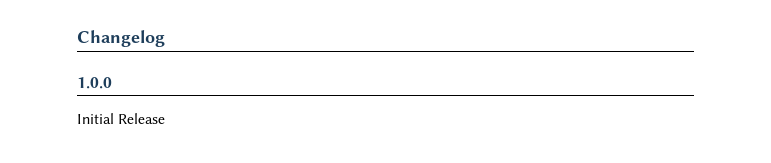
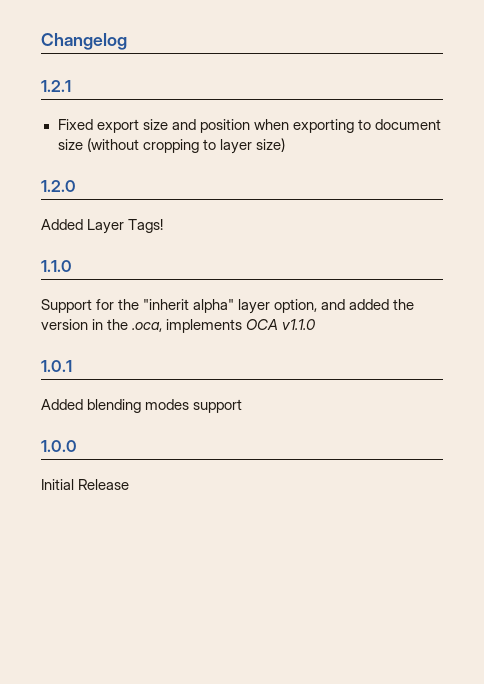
(165, 38) none -> [41,80,71,92] [57,119,441,133] [57,138,285,154] [41,180,76,192] [41,219,164,234] [41,260,72,272] [41,299,415,314] [41,319,317,333] [41,360,72,372] [41,399,243,413] // 1.2.1 // Fixed export size and position when exporting to document size (without cropping to layer size) // 1.2.0 // Added Layer Tags! // 1.1.0 // Support for the "inherit alpha" layer option, and added the version in the .oca, implements OCA v1.1.0 // 1.0.1 // Added blending modes support

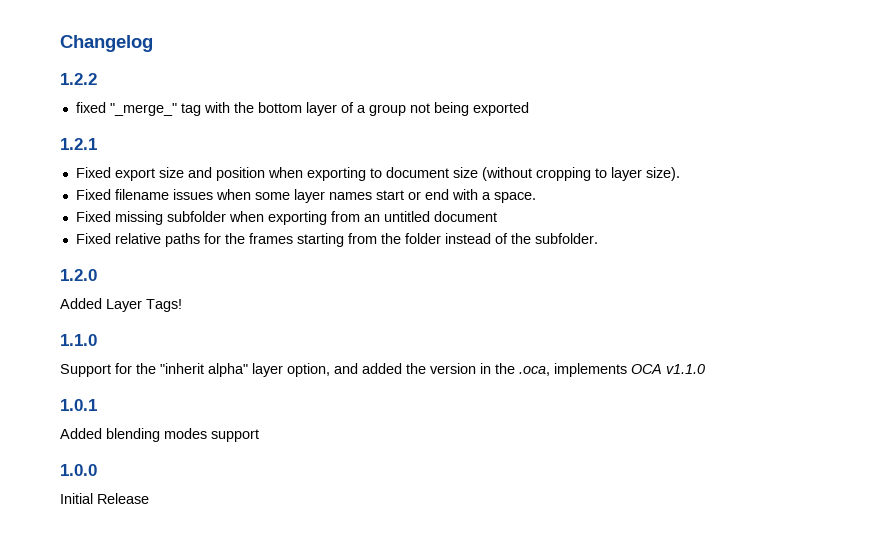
(127, 41) none -> [60,73,97,85] [75,102,529,116] // 1.2.2 // fixed "_merge_" tag with the bottom layer of a group not being exported
[255,138,285,152] size) -> [645,167,680,181] [75,189,536,203] [75,211,497,225] [75,233,598,247] size). // Fixed filename issues when some layer names start or end with a space. // Fixed missing subfolder when exporting from an untitled document // Fixed relative paths for the frames starting from the folder instead of the subfolder.

